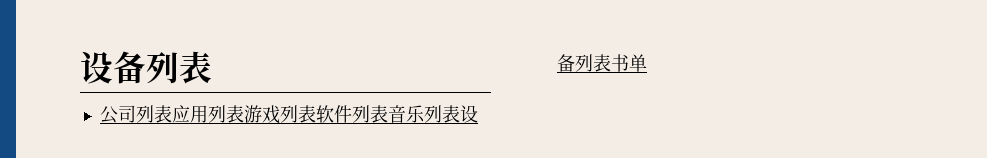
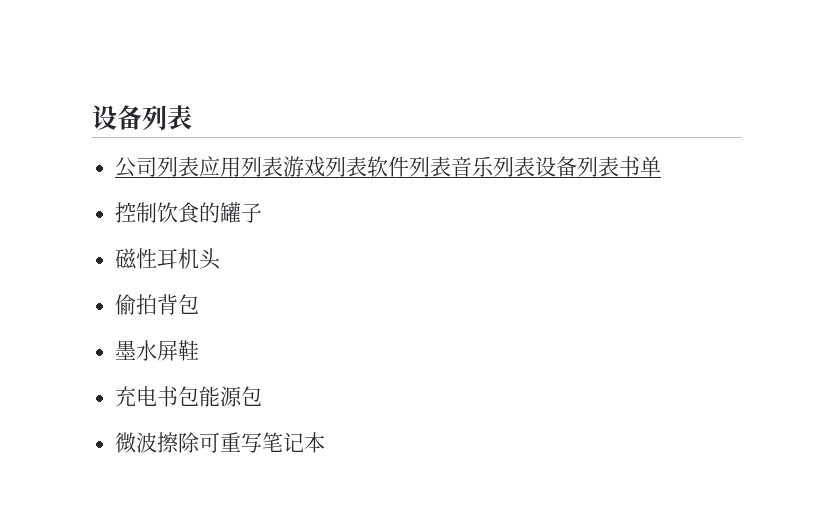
(647, 63) none -> [115,202,263,223] [115,248,222,270] [115,294,200,315] [115,340,200,361] [115,386,263,407] [115,432,326,453] // 控制饮食的罐子 // 磁性耳机头 // 偷拍背包 // 墨水屏鞋 // 充电书包能源包 // 微波擦除可重写笔记本

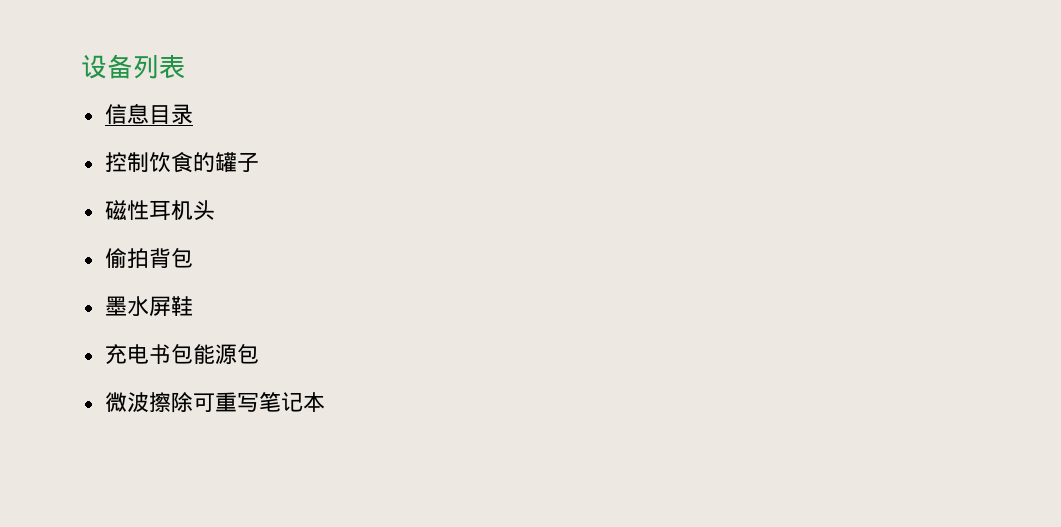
[115,156,662,178] 公司列表应用列表游戏列表软件列表音乐列表设备列表书单 -> [104,103,193,125] 信息目录

